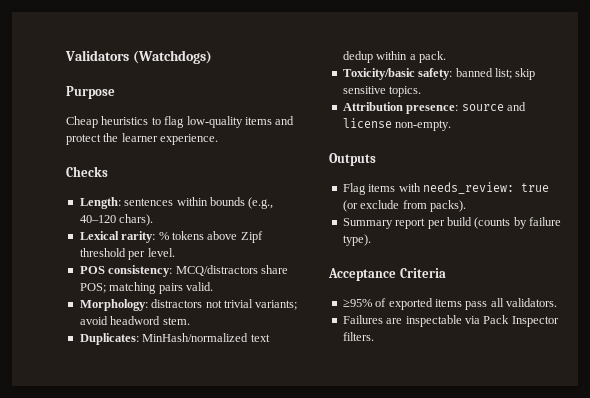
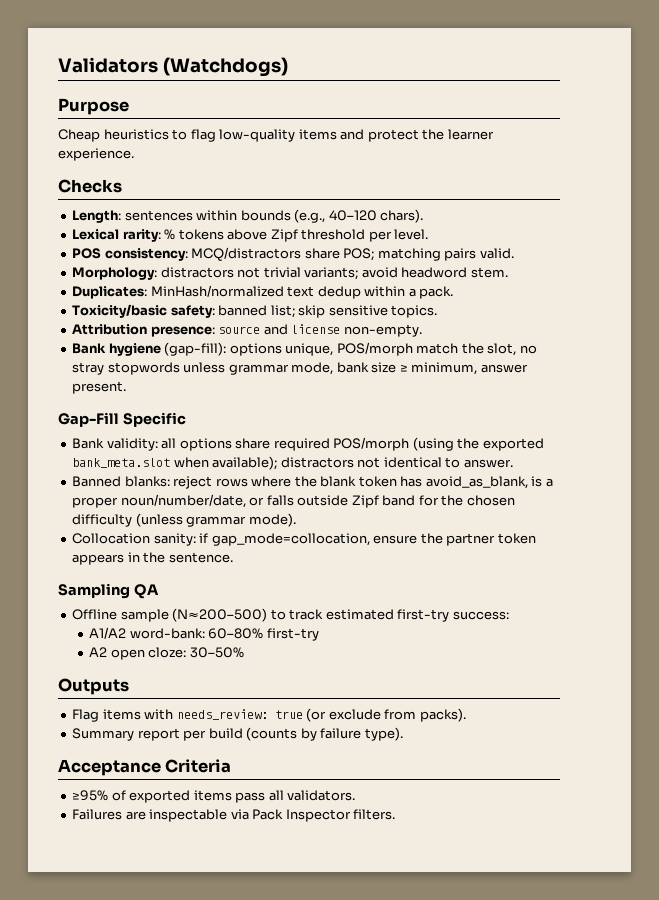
(452, 125) none -> [72,342,537,356] [72,362,528,375] [72,381,127,394] [58,412,186,427] [72,437,544,451] [72,456,513,470] [72,476,553,489] [72,494,515,508] [72,513,296,527] [72,533,536,546] [72,552,233,565] [58,583,159,599] [72,608,509,622] [89,627,319,641] [89,647,244,660] // Bank hygiene (gap-fill): options unique, POS/morph match the slot, no stray stopwords unless grammar mode, bank size ≥ minimum, answer present. // Gap-Fill Specific // Bank validity: all options share required POS/morph (using the exported bank_meta.slot when available); distractors not identical to answer. // Banned blanks: reject rows where the blank token has avoid_as_blank, is a proper noun/number/date, or falls outside Zipf band for the chosen difficulty (unless grammar mode). // Collocation sanity: if gap_mode=collocation, ensure the partner token appears in the sentence. // Sampling QA // Offline sample (N≈200–500) to track estimated first-try success: // A1/A2 word-bank: 60–80% first-try // A2 open cloze: 30–50%

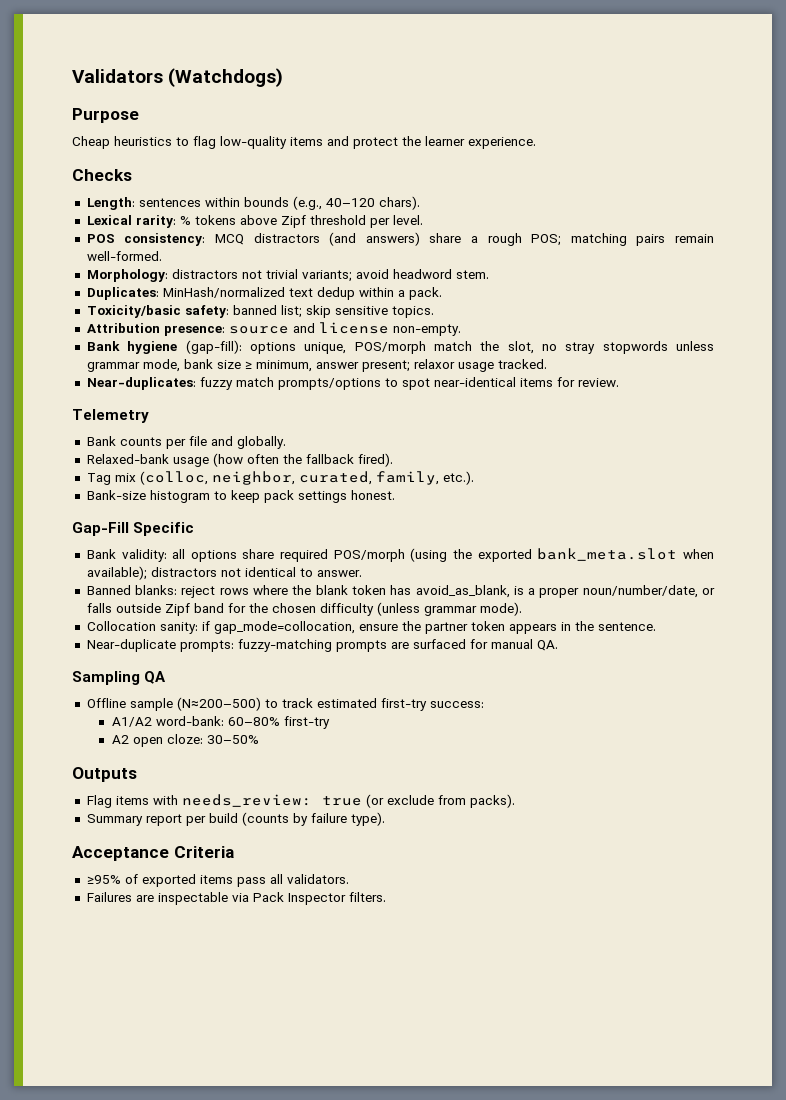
[191,247,340,261] MCQ/distractors share -> [215,232,522,246] MCQ distractors (and answers) share a rough
[479,248,514,259] valid. -> [674,234,714,243] [86,251,162,261] remain well-formed.
[72,381,127,394] present. -> [361,359,547,372] [86,377,619,390] [72,409,149,423] [86,436,286,449] [86,453,393,467] [86,471,474,485] [86,490,395,503] present; relaxor usage tracked. // Near-duplicates: fuzzy match prompts/options to spot near-identical items for review. // Telemetry // Bank counts per file and globally. // Relaxed-bank usage (how often the fallback fired). // Tag mix (colloc, neighbor, curated, family, etc.). // Bank-size histogram to keep pack settings honest.
(233, 557) none -> [86,639,558,652] // Near-duplicate prompts: fuzzy-matching prompts are surfaced for manual QA.

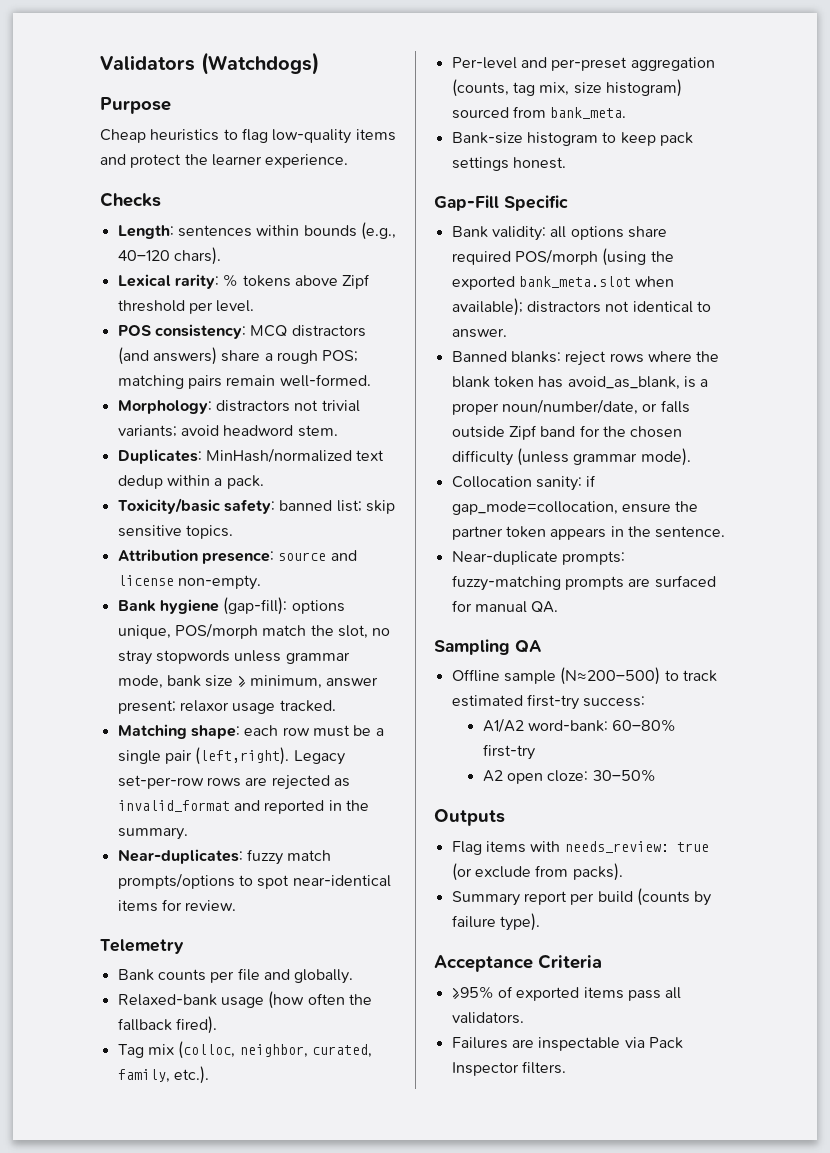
(547, 364) none -> [117,724,384,739] [117,747,345,765] [117,775,350,790] [117,800,369,814] [117,827,188,840] // Matching shape: each row must be a single pair (left,right). Legacy set-per-row rows are rejected as invalid_format and reported in the summary.
(474, 478) none -> [451,57,715,71] [451,79,682,97] [451,106,627,119] // Per-level and per-preset aggregation (counts, tag mix, size histogram) sourced from bank_meta.

